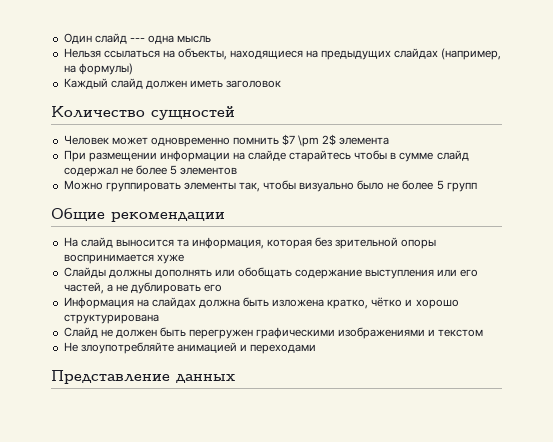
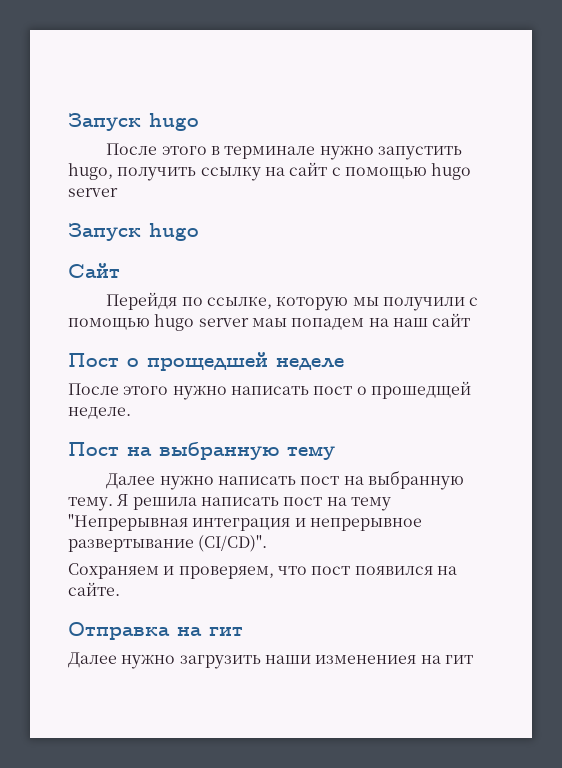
[63,33,212,44] [63,48,502,60] [63,63,133,75] [63,78,282,89] [51,106,235,120] [63,134,390,147] [63,150,469,162] [63,165,238,177] [63,180,477,192] [51,208,225,222] [63,237,437,249] [63,254,184,264] [63,267,479,279] [63,282,223,294] [63,297,459,309] [63,314,159,324] [63,327,484,339] [63,342,317,354] [51,370,235,384] Один слайд --- одна мысль // Нельзя ссылаться на объекты, находящиеся на предыдущих слайдах (например, на формулы) // Каждый слайд должен иметь заголовок // Количество сущностей // Человек может одновременно помнить $7 \pm 2$ элемента // При размещении информации на слайде старайтесь чтобы в сумме слайд содержал не более 5 элементов // Можно группировать элементы так, чтобы визуально было не более 5 групп // Общие рекомендации // На слайд выносится та информация, которая без зрительной опоры воспринимается хуже // Слайды должны дополнять или обобщать содержание выступления или его частей, а не дублировать его // Информация на слайдах должна быть изложена кратко, чётко и хорошо структурирована // Слайд не должен быть перегружен графическими изображениями и текстом // Не злоупотребляйте анимацией и переходами // Представление данных -> [68,113,199,131] [106,143,462,160] [68,162,472,181] [68,188,118,197] [68,223,199,241] [68,263,120,278] [106,292,479,311] [68,313,471,331] [68,352,344,371] [68,381,471,400] [68,407,131,419] [68,442,335,460] [106,470,464,490] [68,494,391,511] [68,514,422,531] [68,535,268,552] [68,563,457,579] [68,582,120,596] [68,622,243,640] [68,652,473,669] Запуск hugo // После этого в терминале нужно запустить hugo, получить ссылку на сайт с помощью hugo server // Запуск hugo // Сайт // Перейдя по ссылке, которую мы получили с помощью hugo server маы попадем на наш сайт // Пост о прощедшей неделе // После этого нужно написать пост о прошедщей неделе. // Пост на выбранную тему // Далее нужно написать пост на выбранную тему. Я решила написать пост на тему "Непрерывная интеграция и непрерывное развертывание (CI/CD)". // Сохраняем и проверяем, что пост появился на сайте. // Отправка на гит // Далее нужно загрузить наши изменениея на гит

